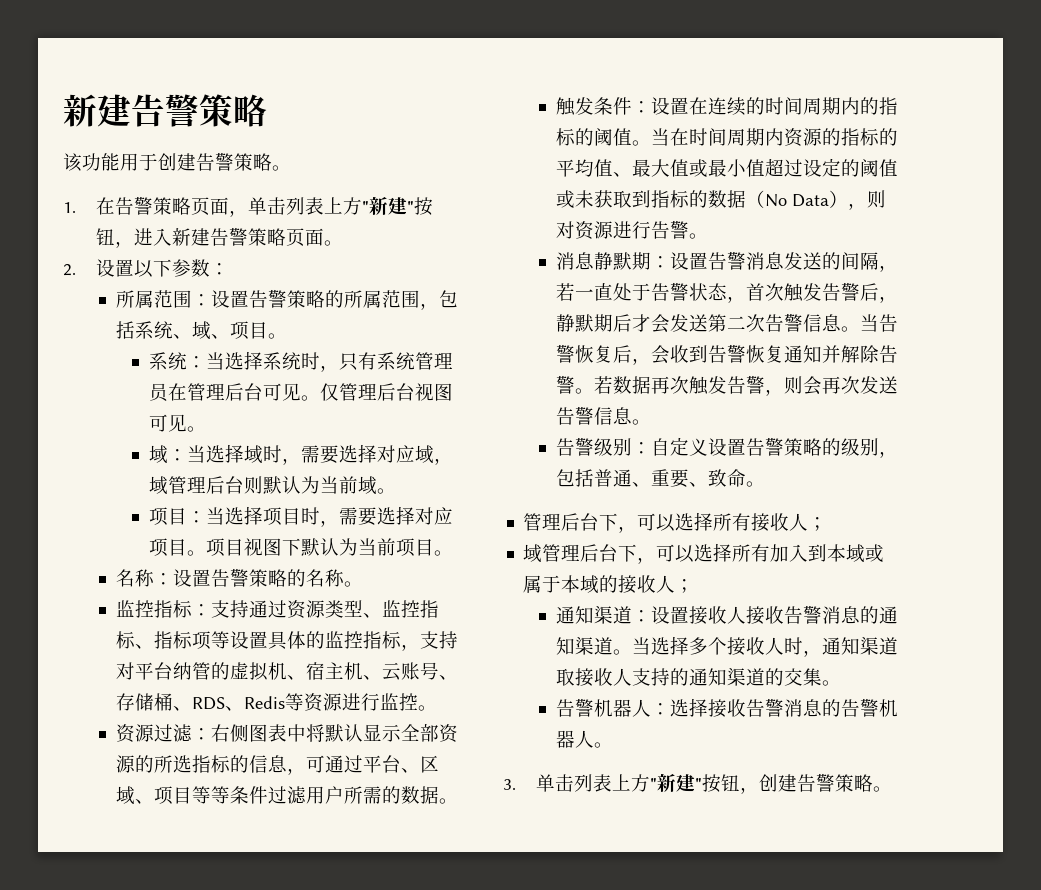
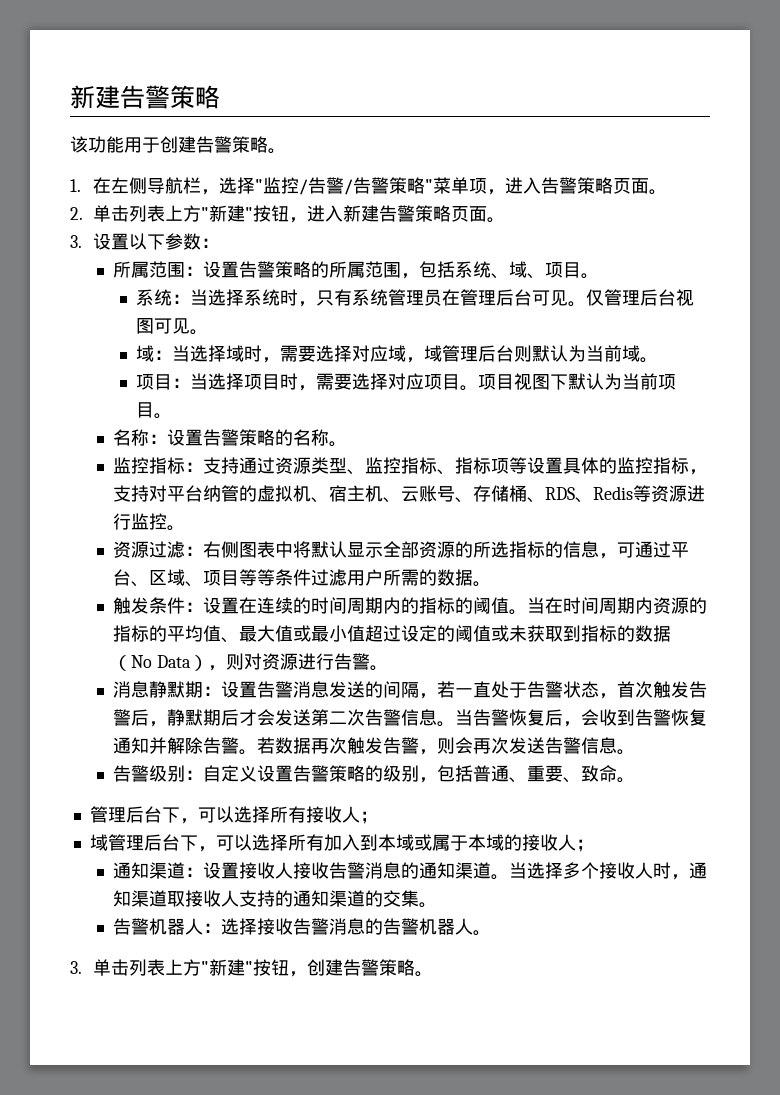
[114,196,248,217] 告警策略页面， -> [111,177,668,195] [70,207,83,220] 左侧导航栏，选择"监控/告警/告警策略"菜单项，进入告警策略页面。 // 2.
[63,264,76,276] 2. -> [70,235,82,248] 3.

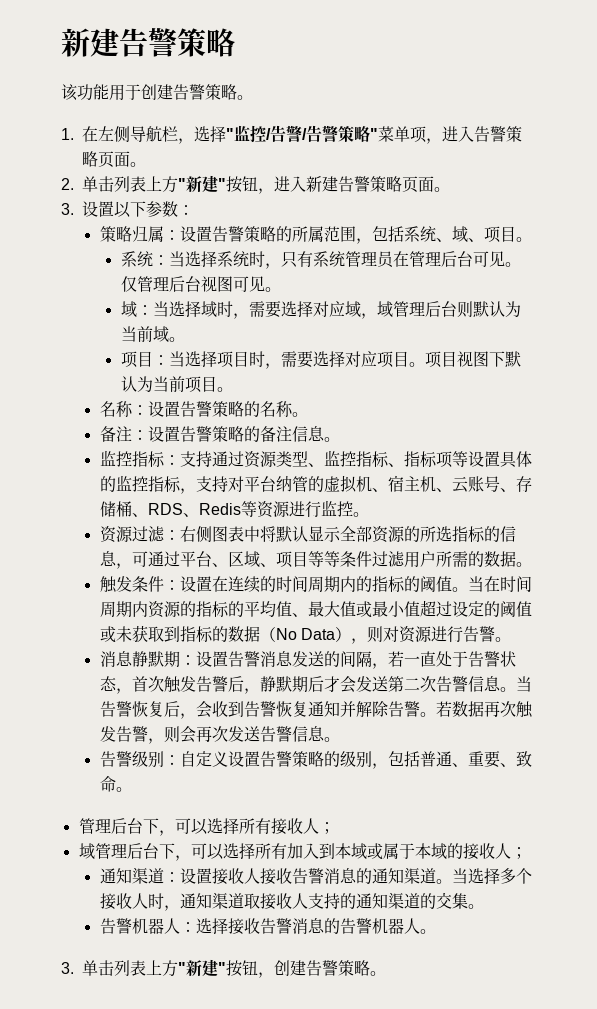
[113,261,186,278] 所属范围 -> [99,226,164,242] 策略归属
(348, 444) none -> [99,426,340,442] // 备注：设置告警策略的备注信息。

